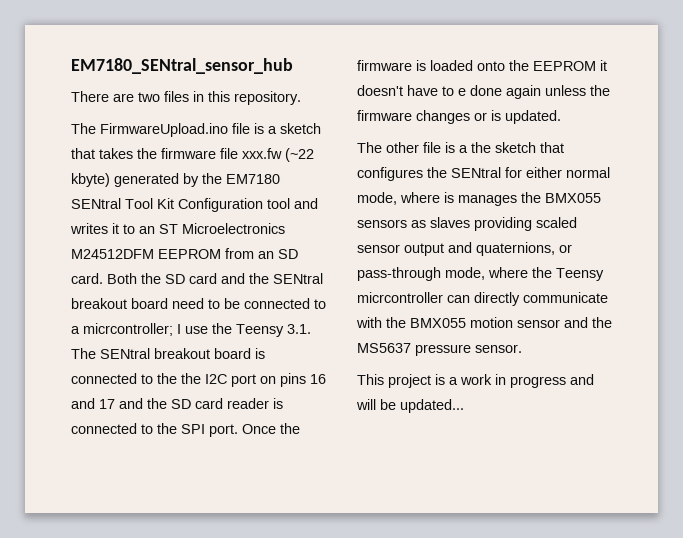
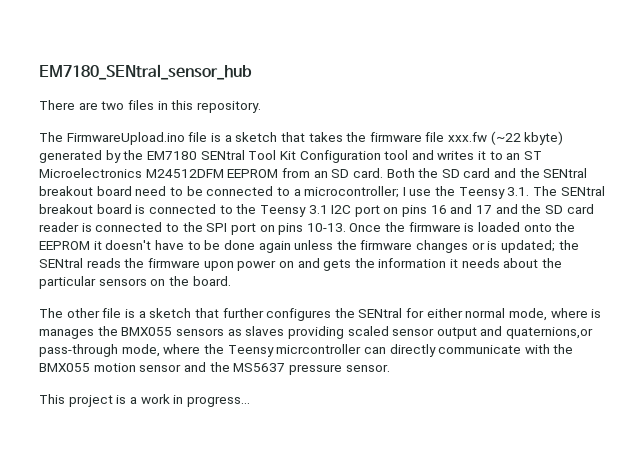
[83,323,173,336] micrcontroller; -> [304,186,400,198] microcontroller;
[181,373,201,384] the -> [259,205,328,217] Teensy 3.1
[209,424,238,437] port. -> [230,223,346,235] port on pins 10-13.
[458,88,466,96] e -> [204,240,221,250] be
[505,110,561,124] updated. -> [501,240,579,253] [39,258,563,271] [39,276,231,289] updated; the SENtral reads the firmware upon power on and gets the information it needs about the particular sensors on the board.
[471,142,564,153] the sketch that -> [149,308,264,318] sketch that further
[476,242,572,256] quaternions, or -> [506,327,594,339] quaternions,or
[510,374,594,388] [356,399,464,413] progress and will be updated... -> [186,396,250,407] progress...

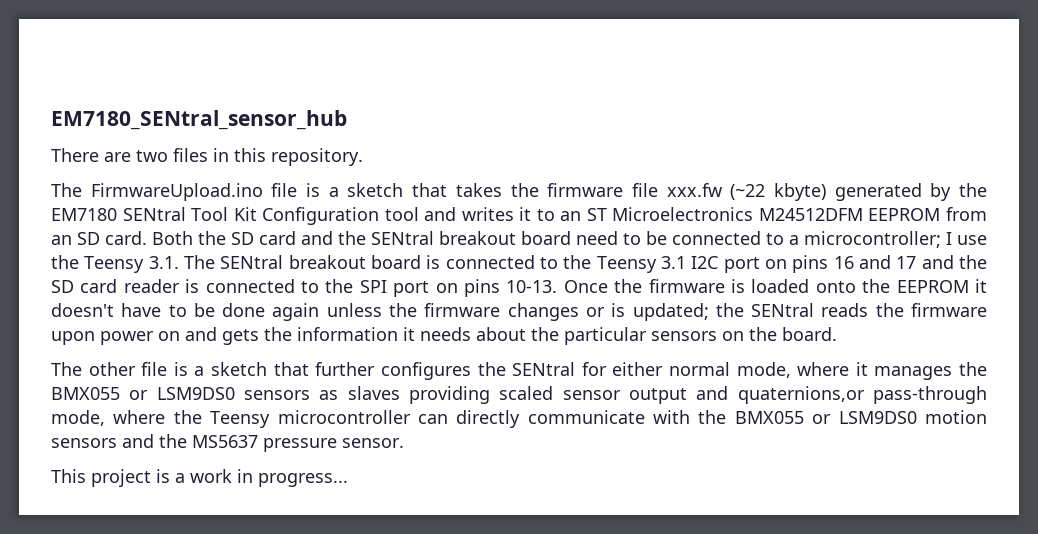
[591,309,602,318] is -> [855,362,868,376] it
(173, 331) none -> [129,387,235,400] or LSM9DS0
[276,344,362,354] micrcontroller -> [277,410,411,424] microcontroller
[93,363,182,372] motion sensor -> [812,410,987,424] [51,438,117,448] or LSM9DS0 motion sensors

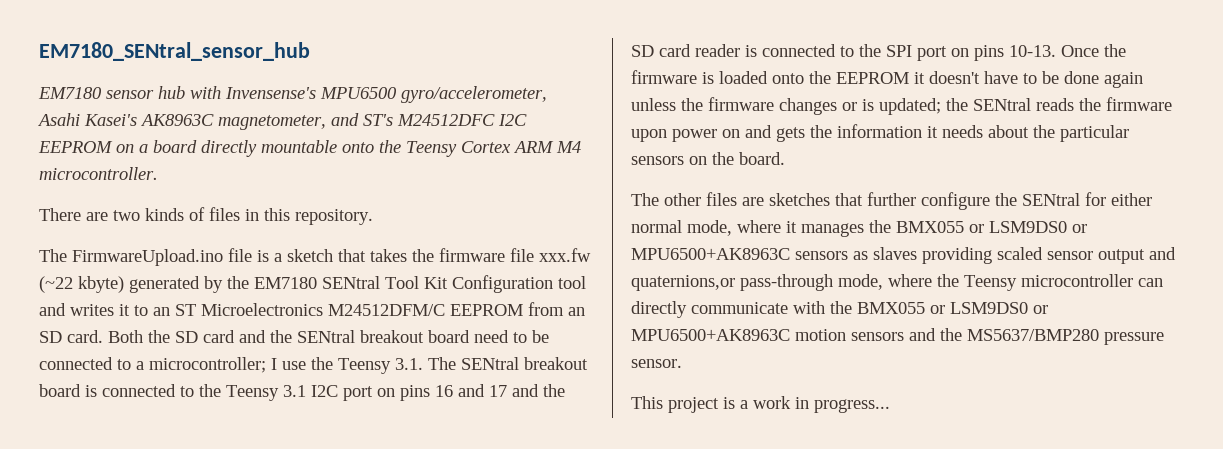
(347, 120) none -> [38,86,547,103] [37,113,527,130] [38,140,581,157] [39,167,158,180] // EM7180 sensor hub with Invensense's MPU6500 gyro/accelerometer, Asahi Kasei's AK8963C magnetometer, and ST's M24512DFC I2C EEPROM on a board directly mountable onto the Teensy Cortex ARM M4 microcontroller.
(168, 156) none -> [145,207,205,221] kinds of
[758,208,863,221] M24512DFM -> [328,304,445,316] M24512DFM/C
[141,362,268,376] file is a sketch -> [706,192,830,206] files are sketches
[380,362,471,380] configures -> [921,192,990,210] configure
(235, 393) none -> [1072,224,1087,233] [631,248,790,260] or MPU6500+AK8963C
(917, 417) none -> [1033,305,1048,314] [631,329,790,341] or MPU6500+AK8963C
[192,435,258,448] MS5637 -> [967,329,1099,341] MS5637/BMP280

